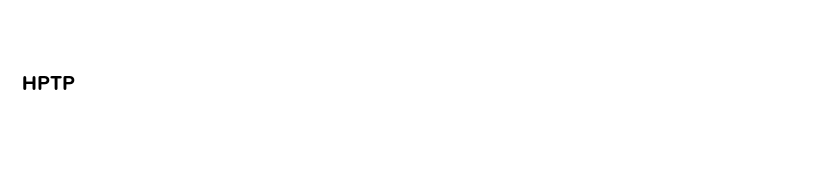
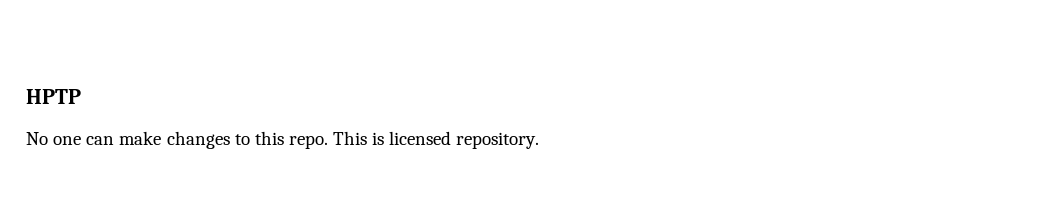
(75, 83) none -> [26,131,540,149] // No one can make changes to this repo. This is licensed repository.

